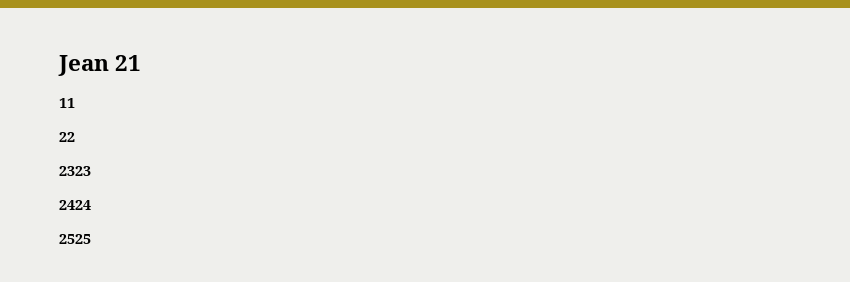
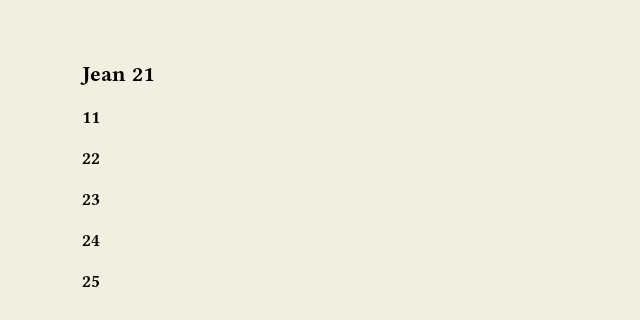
[59,166,91,176] [59,200,91,210] [59,234,91,244] 2323 // 2424 // 2525 -> [82,194,100,205] [82,235,100,246] [82,275,100,287] 23 // 24 // 25

